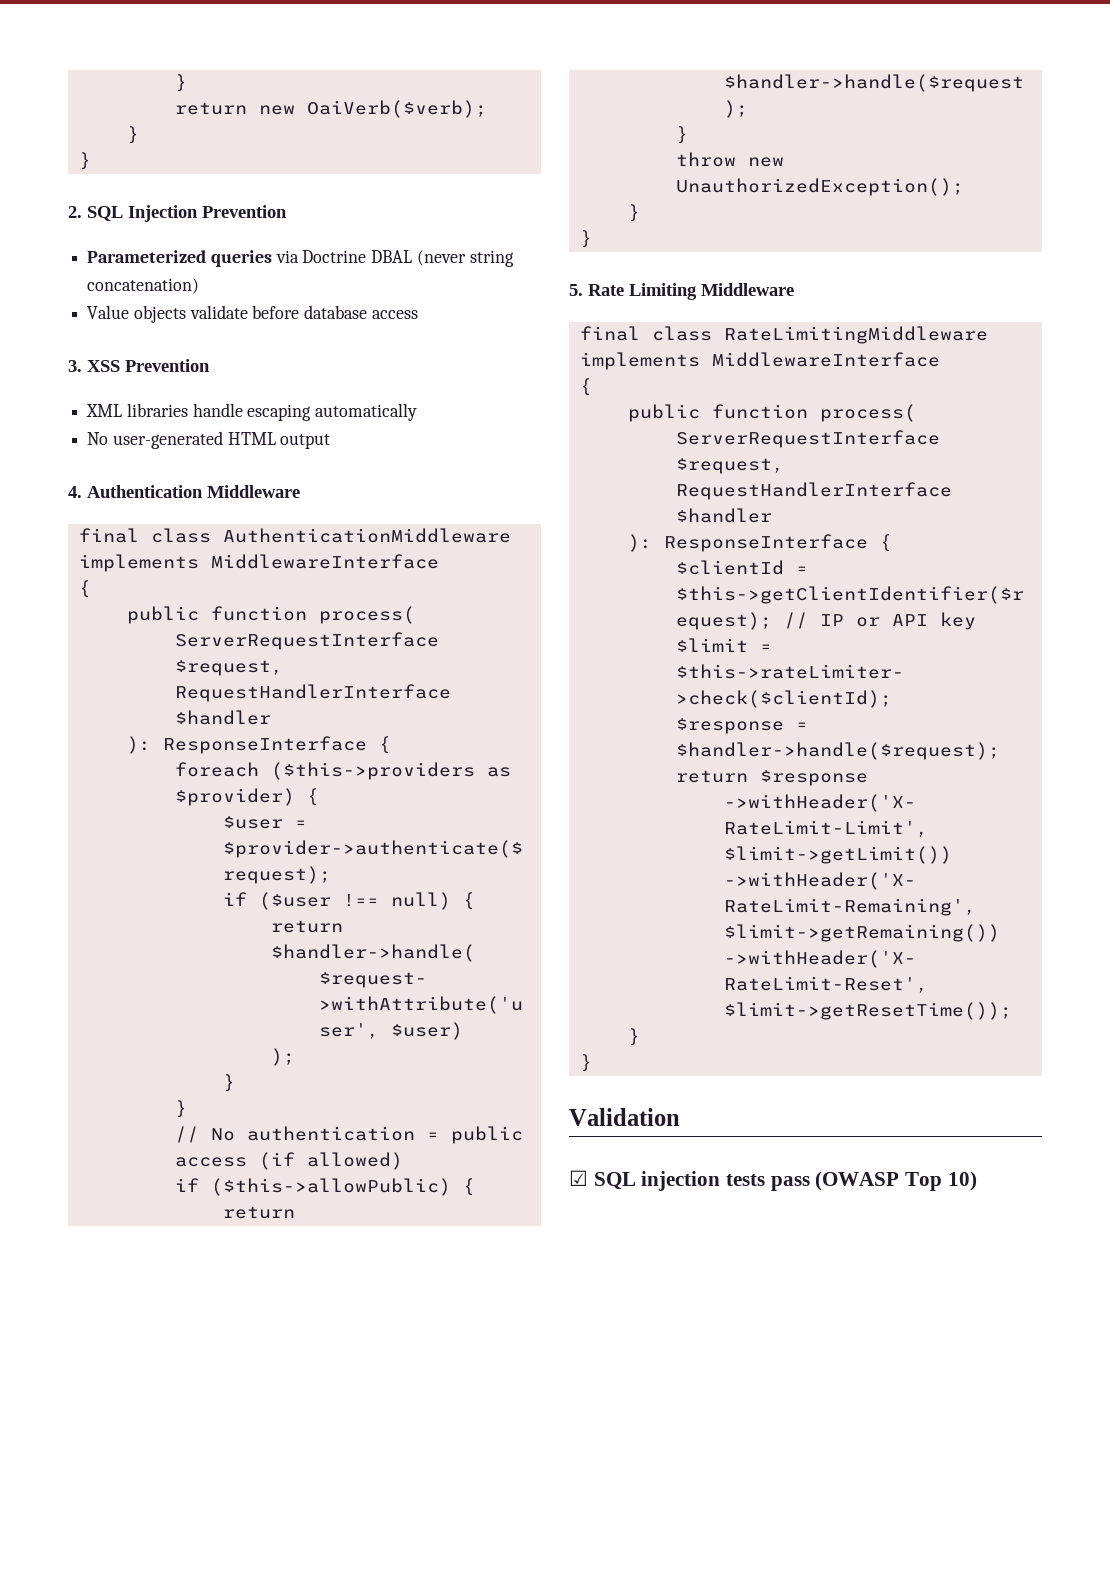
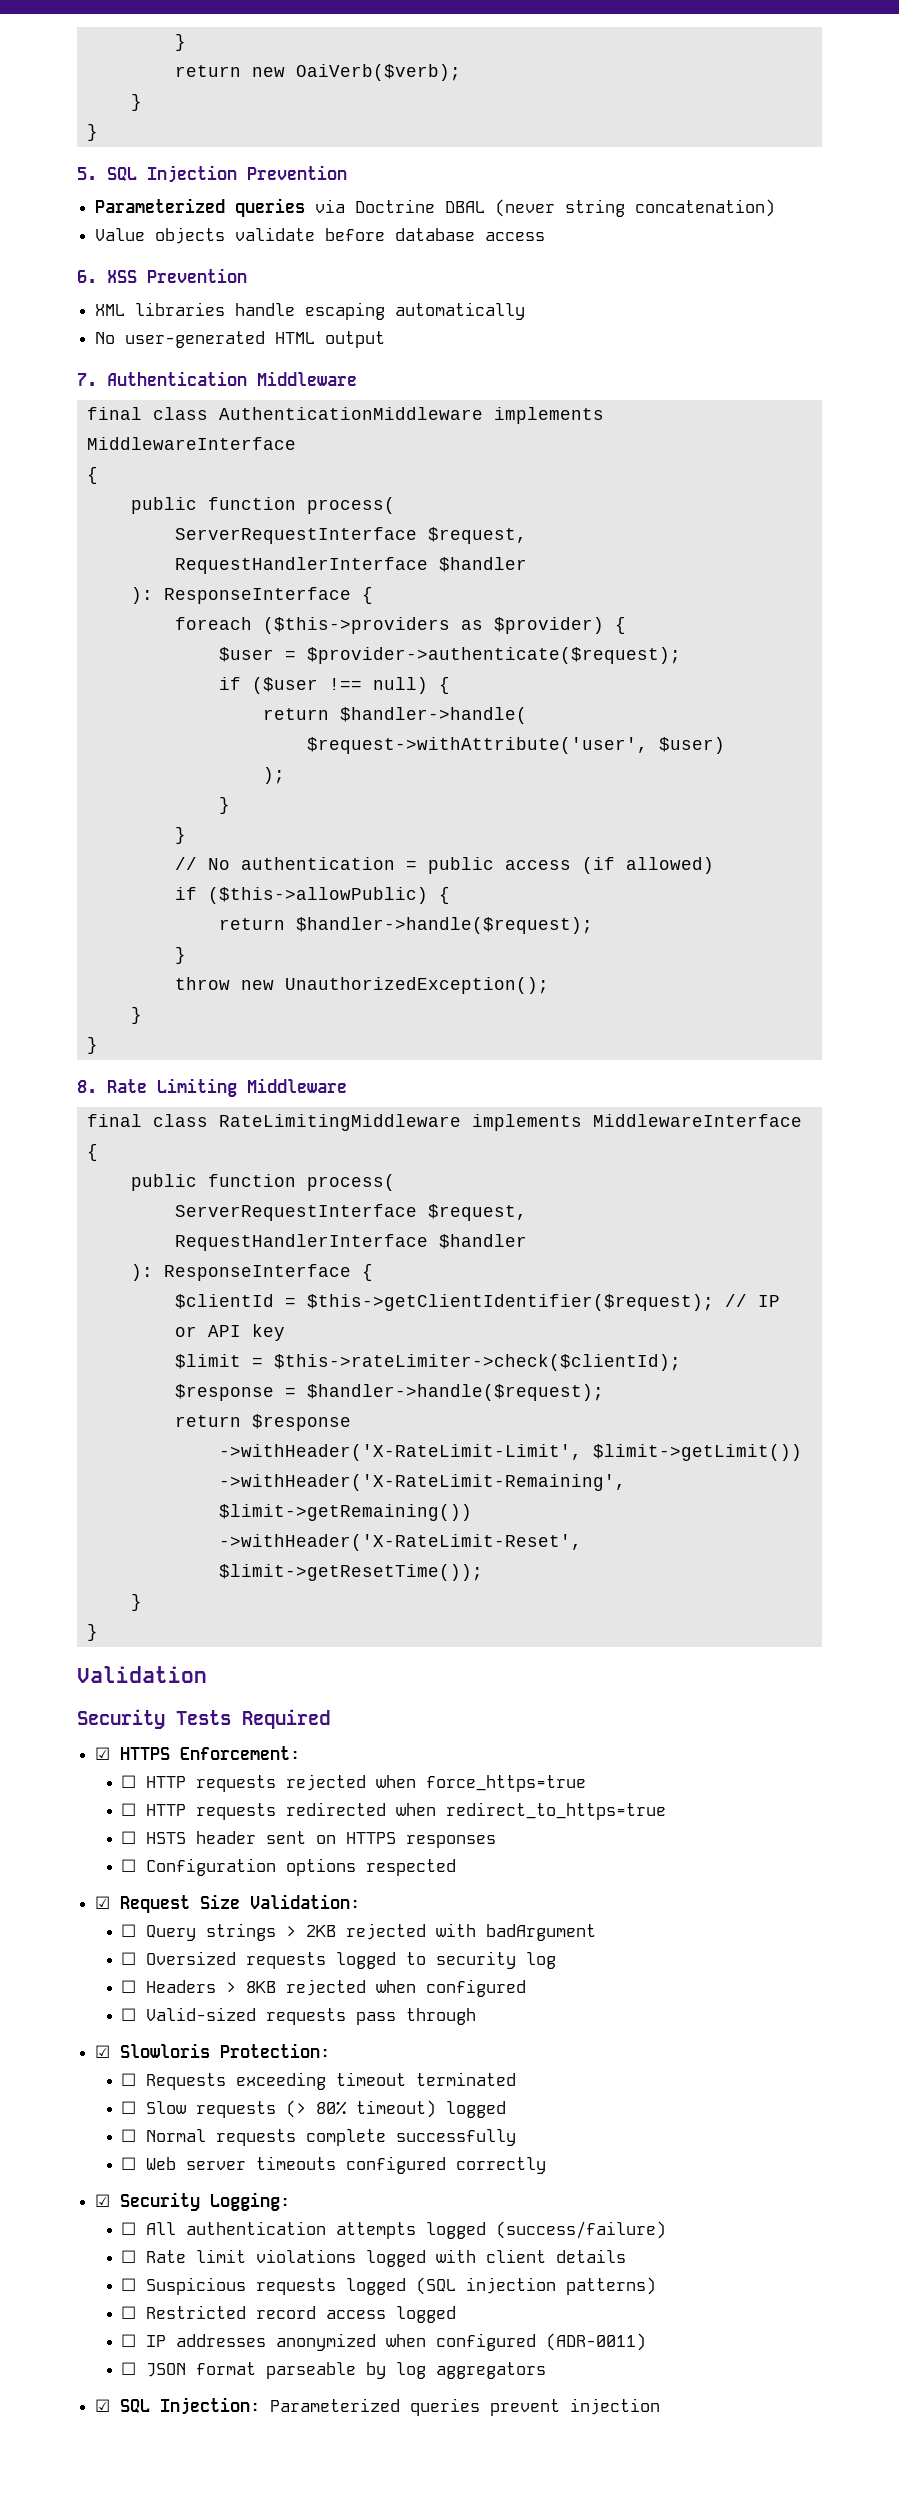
[68,206,82,218] 2. -> [77,167,97,180] 5.
[68,360,82,372] 3. -> [77,270,97,283] 6.
[68,486,82,498] 4. -> [77,373,97,386] 7.
[569,284,583,296] 5. -> [77,1080,97,1093] 8.
[569,1170,977,1191] ☑ SQL injection tests pass (OWASP Top 10) -> [77,1709,330,1729] [95,1746,301,1760] [121,1774,587,1792] [121,1802,667,1820] [121,1831,497,1848] [121,1858,457,1876] [95,1894,361,1913] [121,1923,597,1941] [121,1951,557,1969] [121,1979,527,1997] [121,2007,477,2025] [95,2043,331,2058] [121,2072,517,2090] [121,2100,507,2118] [121,2129,517,2146] [121,2156,547,2174] [95,2192,291,2211] [121,2221,667,2239] [121,2249,627,2267] [121,2277,657,2295] [121,2305,457,2323] [121,2333,647,2351] [121,2362,547,2379] [95,2397,661,2416] Security Tests Required // ☑ HTTPS Enforcement: // ☐ HTTP requests rejected when force_https=true // ☐ HTTP requests redirected when redirect_to_https=true // ☐ HSTS header sent on HTTPS responses // ☐ Configuration options respected // ☑ Request Size Validation: // ☐ Query strings > 2KB rejected with badArgument // ☐ Oversized requests logged to security log // ☐ Headers > 8KB rejected when configured // ☐ Valid-sized requests pass through // ☑ Slowloris Protection: // ☐ Requests exceeding timeout terminated // ☐ Slow requests (> 80% timeout) logged // ☐ Normal requests complete successfully // ☐ Web server timeouts configured correctly // ☑ Security Logging: // ☐ All authentication attempts logged (success/failure) // ☐ Rate limit violations logged with client details // ☐ Suspicious requests logged (SQL injection patterns) // ☐ Restricted record access logged // ☐ IP addresses anonymized when configured (ADR-0011) // ☐ JSON format parseable by log aggregators // ☑ SQL Injection: Parameterized queries prevent injection

